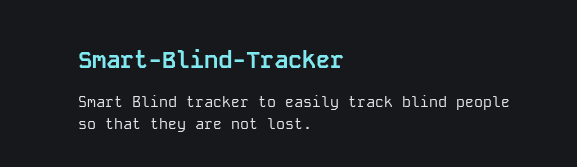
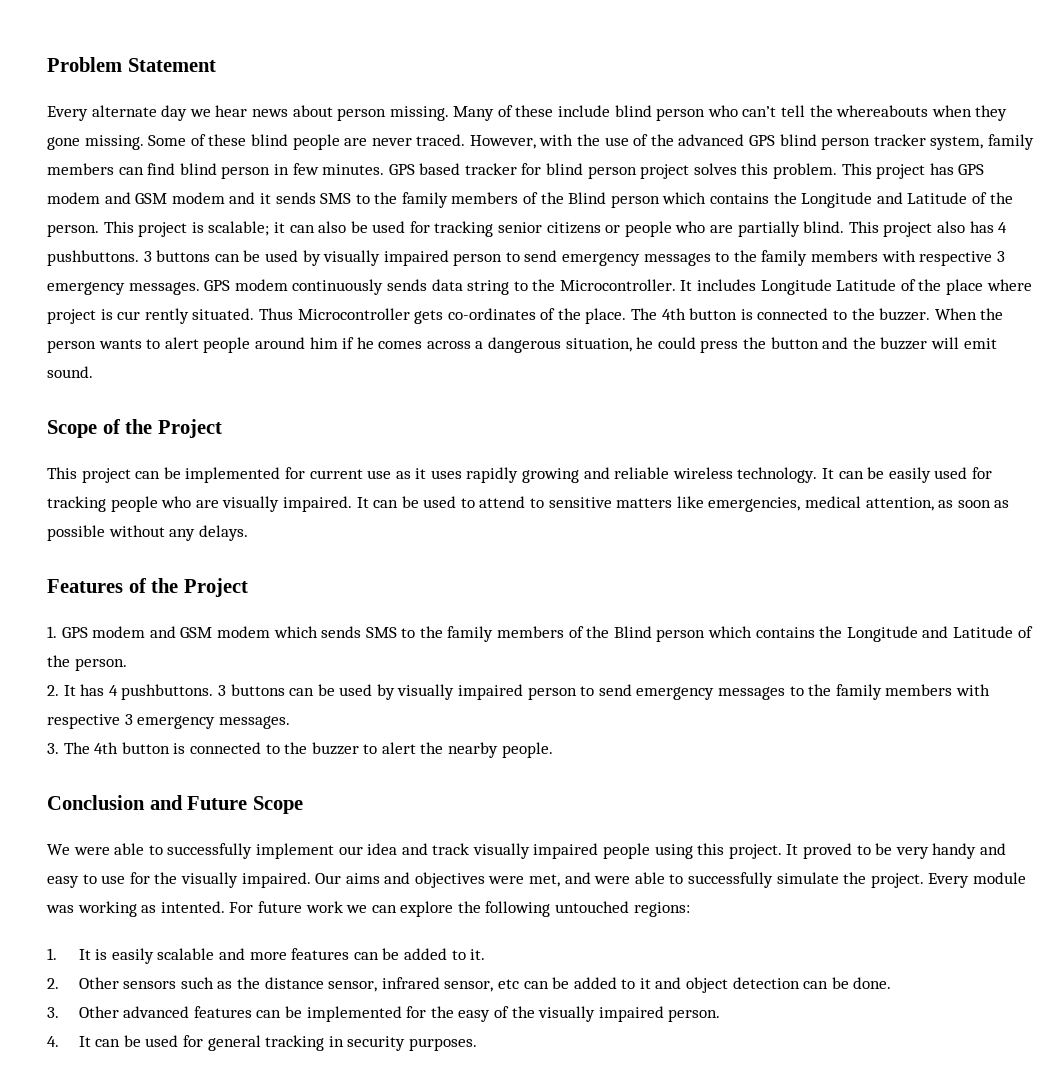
[78,49,344,68] [78,95,510,110] [78,118,312,132] Smart-Blind-Tracker // Smart Blind tracker to easily track blind people so that they are not lost. -> [47,57,216,72] [47,105,1008,121] [47,134,1034,150] [47,163,985,179] [47,192,1013,208] [47,221,1008,237] [47,250,1005,266] [47,279,1032,295] [47,308,1004,324] [47,337,997,353] [47,366,93,378] [47,419,222,438] [47,467,992,483] [47,496,1010,512] [47,525,248,541] [47,578,248,597] [47,626,1033,642] [47,655,127,671] [47,684,990,700] [47,714,290,729] [47,742,553,758] [47,795,303,814] [47,843,1006,859] [47,872,1026,888] [46,901,690,917] [47,948,486,964] [47,977,892,993] [47,1006,721,1022] [47,1035,477,1051] Problem Statement // Every alternate day we hear news about person missing. Many of these include blind person who can’t tell the whereabouts when they gone missing. Some of these blind people are never traced. However, with the use of the advanced GPS blind person tracker system, family members can find blind person in few minutes. GPS based tracker for blind person project solves this problem. This project has GPS modem and GSM modem and it sends SMS to the family members of the Blind person which contains the Longitude and Latitude of the person. This project is scalable; it can also be used for tracking senior citizens or people who are partially blind. This project also has 4 pushbuttons. 3 buttons can be used by visually impaired person to send emergency messages to the family members with respective 3 emergency messages. GPS modem continuously sends data string to the Microcontroller. It includes Longitude Latitude of the place where project is cur rently situated. Thus Microcontroller gets co-ordinates of the place. The 4th button is connected to the buzzer. When the person wants to alert people around him if he comes across a dangerous situation, he could press the button and the buzzer will emit sound. // Scope of the Project // This project can be implemented for current use as it uses rapidly growing and reliable wireless technology. It can be easily used for tracking people who are visually impaired. It can be used to attend to sensitive matters like emergencies, medical attention, as soon as possible without any delays. // Features of the Project // 1. GPS modem and GSM modem which sends SMS to the family members of the Blind person which contains the Longitude and Latitude of the person. // 2. It has 4 pushbuttons. 3 buttons can be used by visually impaired person to send emergency messages to the family members with respective 3 emergency messages. // 3. The 4th button is connected to the buzzer to alert the nearby people. // Conclusion and Future Scope // We were able to successfully implement our idea and track visually impaired people using this project. It proved to be very handy and easy to use for the visually impaired. Our aims and objectives were met, and were able to successfully simulate the project. Every module was working as intented. For future work we can explore the following untouched regions: // 1. It is easily scalable and more features can be added to it. // 2. Other sensors such as the distance sensor, infrared sensor, etc can be added to it and object detection can be done. // 3. Other advanced features can be implemented for the easy of the visually impaired person. // 4. It can be used for general tracking in security purposes.

